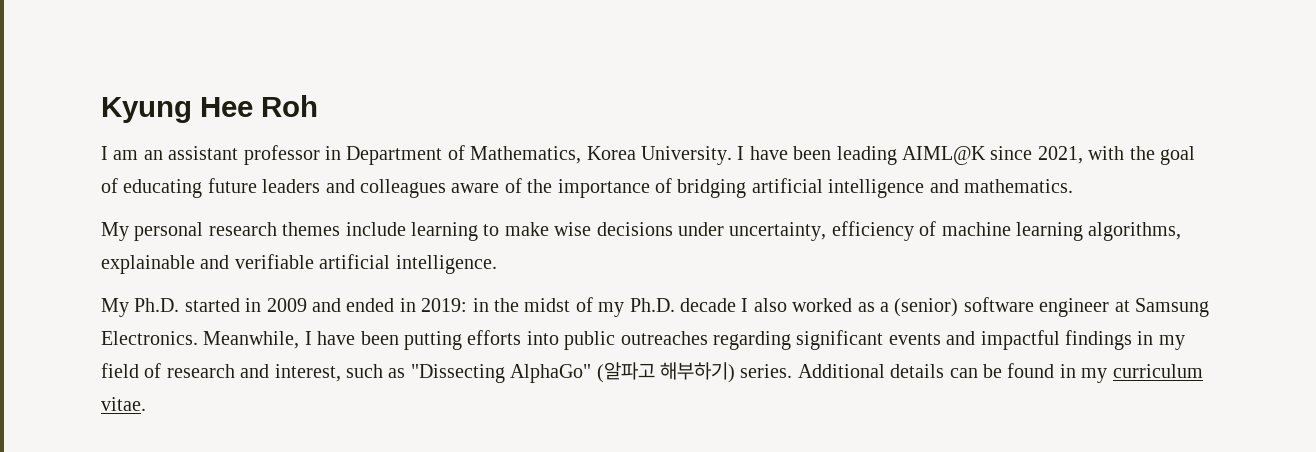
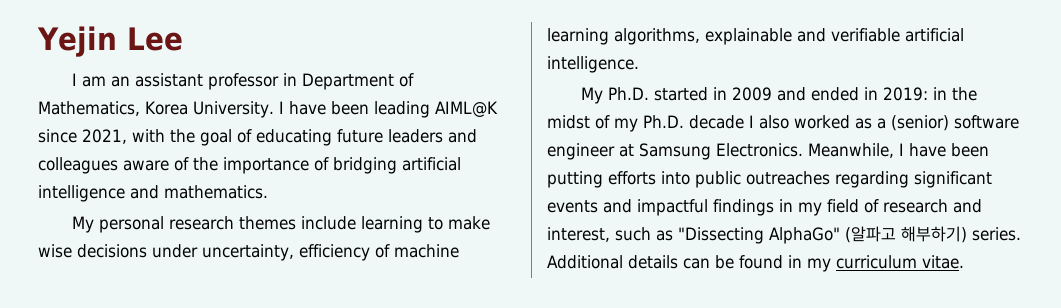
[101,95,318,123] Kyung Hee Roh -> [37,26,183,57] Yejin Lee

